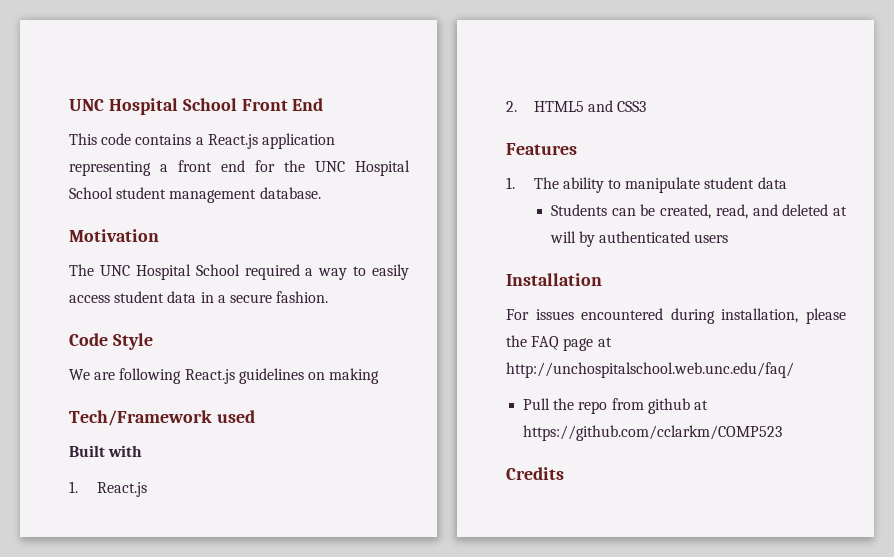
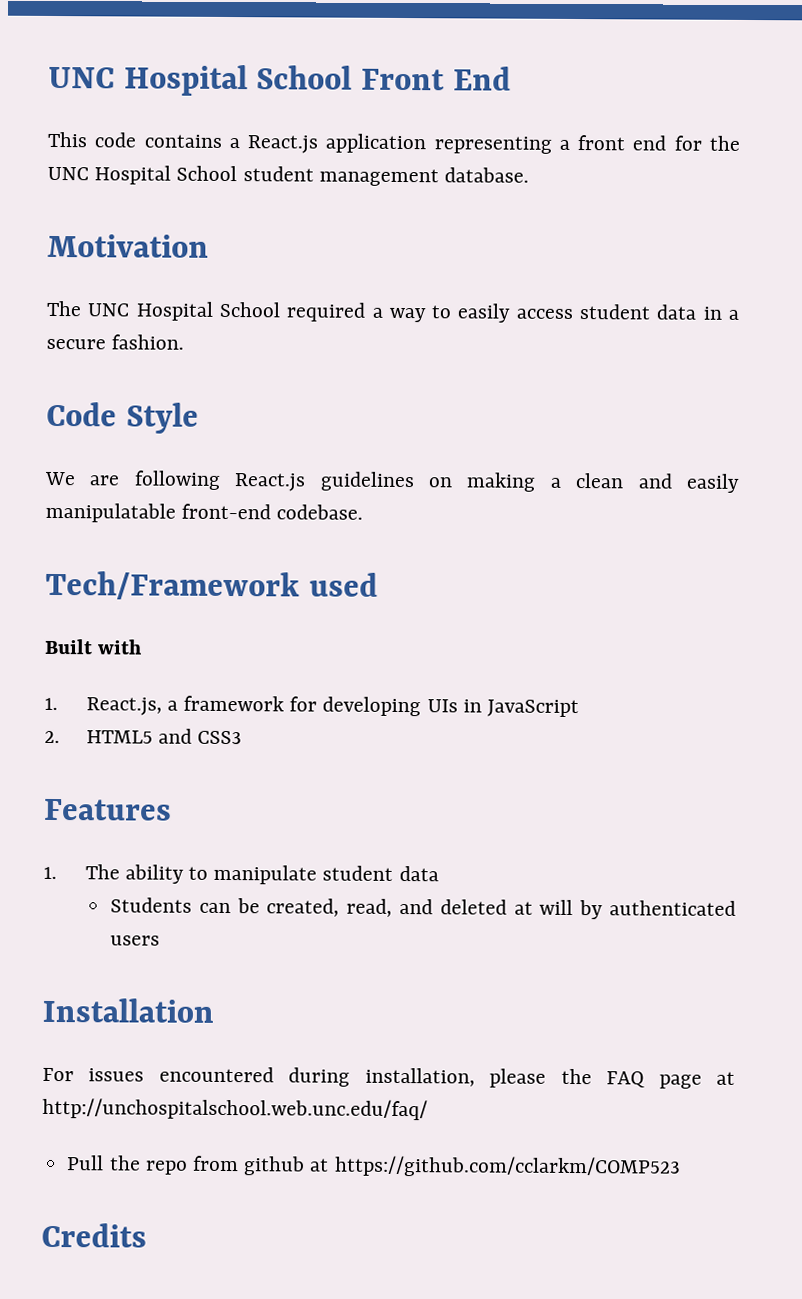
(380, 376) none -> [549,473,740,493] [45,502,364,523] a clean and easily manipulatable front-end codebase.
[96,482,147,497] React.js -> [85,695,580,718] React.js, a framework for developing UIs in JavaScript

